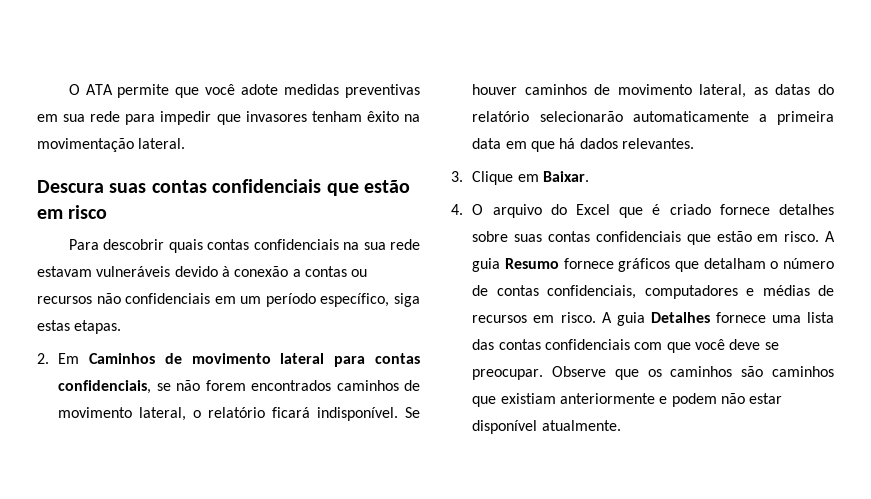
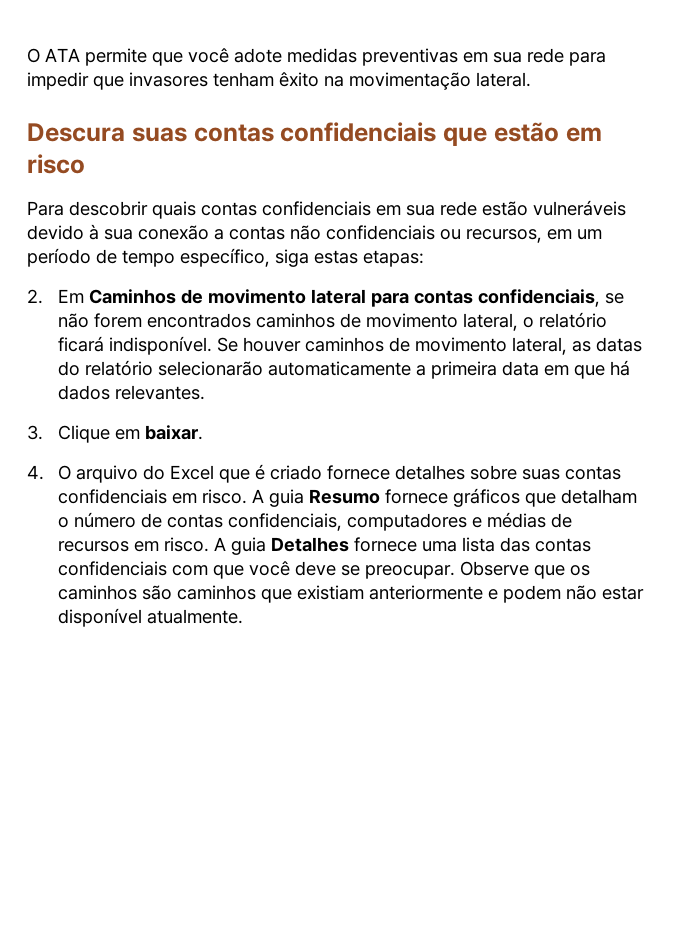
[343,239,420,250] [37,266,92,277] na sua rede estavam -> [376,201,528,216] em sua rede estão
(230, 271) none -> [104,229,133,240] sua
[351,269,368,277] [37,293,211,304] ou recursos não confidenciais -> [290,225,542,243] não confidenciais ou recursos,
(316, 300) none -> [96,249,175,267] de tempo
[74,320,122,334] etapas. -> [363,250,424,267] etapas:
[543,171,590,182] Baixar. -> [144,425,203,440] baixar.
[686,231,752,245] que estão -> (167, 496) none

